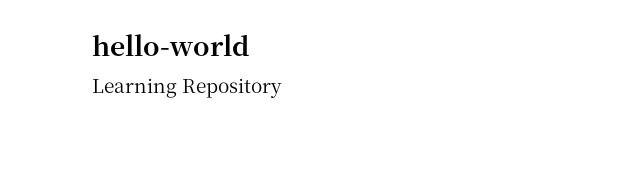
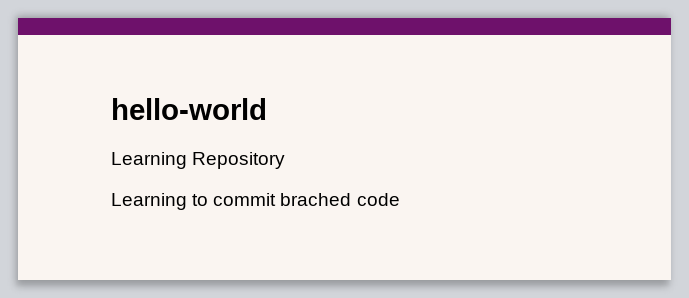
(283, 88) none -> [111,193,400,210] // Learning to commit brached code

